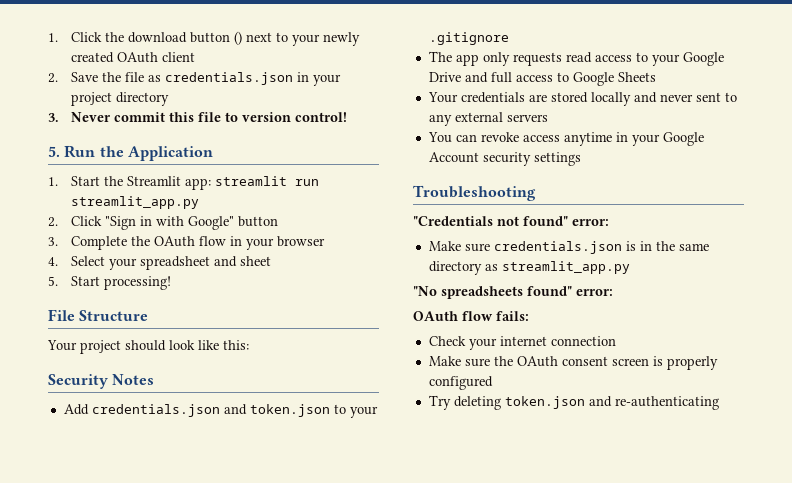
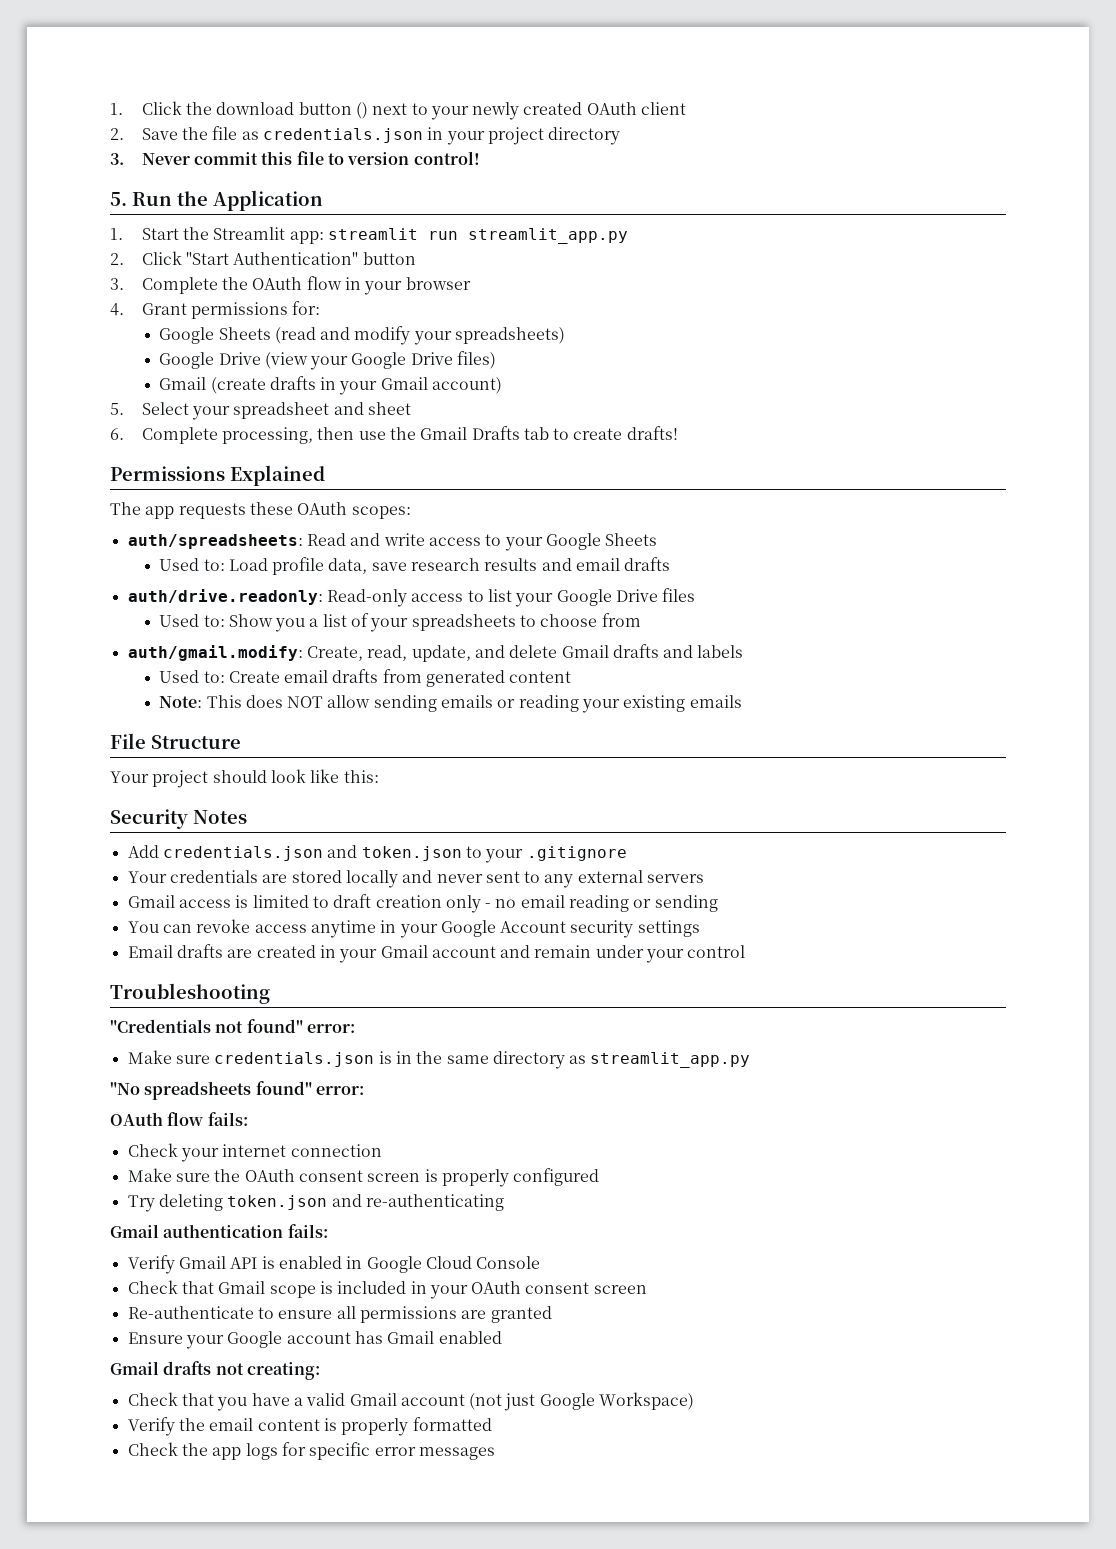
[104,216,234,230] "Sign in with Google" -> [185,252,359,265] "Start Authentication"
(58, 261) none -> [141,301,321,319] [159,326,566,345] [159,351,497,370] [159,376,503,395] [110,403,124,415] Grant permissions for: // Google Sheets (read and modify your spreadsheets) // Google Drive (view your Google Drive files) // Gmail (create drafts in your Gmail account) // 5.
[48,276,171,290] 5. Start processing! -> [110,426,678,444] [110,465,325,486] [110,502,411,519] [127,533,658,551] [159,557,671,575] [127,588,696,607] [159,613,641,632] [127,644,744,662] [159,669,572,687] [159,695,742,713] 6. Complete processing, then use the Gmail Drafts tab to create drafts! // Permissions Explained // The app requests these OAuth scopes: // auth/spreadsheets: Read and write access to your Google Sheets // Used to: Load profile data, save research results and email drafts // auth/drive.readonly: Read-only access to list your Google Drive files // Used to: Show you a list of your spreadsheets to choose from // auth/gmail.modify: Create, read, update, and delete Gmail drafts and labels // Used to: Create email drafts from generated content // Note: This does NOT allow sending emails or reading your existing emails
[428,51,724,66] [428,72,656,86] // The app only requests read access to your Google Drive and full access to Google Sheets -> (627, 853) none
(548, 118) none -> [127,894,718,913] // Gmail access is limited to draft creation only - no email reading or sending
(581, 159) none -> [127,944,746,963] // Email drafts are created in your Gmail account and remain under your control
(719, 403) none -> [110,1224,328,1238] [127,1255,541,1274] [127,1280,647,1299] [127,1306,552,1323] [127,1331,502,1349] [110,1361,320,1380] [127,1392,695,1411] [127,1417,492,1436] [127,1442,495,1460] // Gmail authentication fails: // Verify Gmail API is enabled in Google Cloud Console // Check that Gmail scope is included in your OAuth consent screen // Re-authenticate to ensure all permissions are granted // Ensure your Google account has Gmail enabled // Gmail drafts not creating: // Check that you have a valid Gmail account (not just Google Workspace) // Verify the email content is properly formatted // Check the app logs for specific error messages

